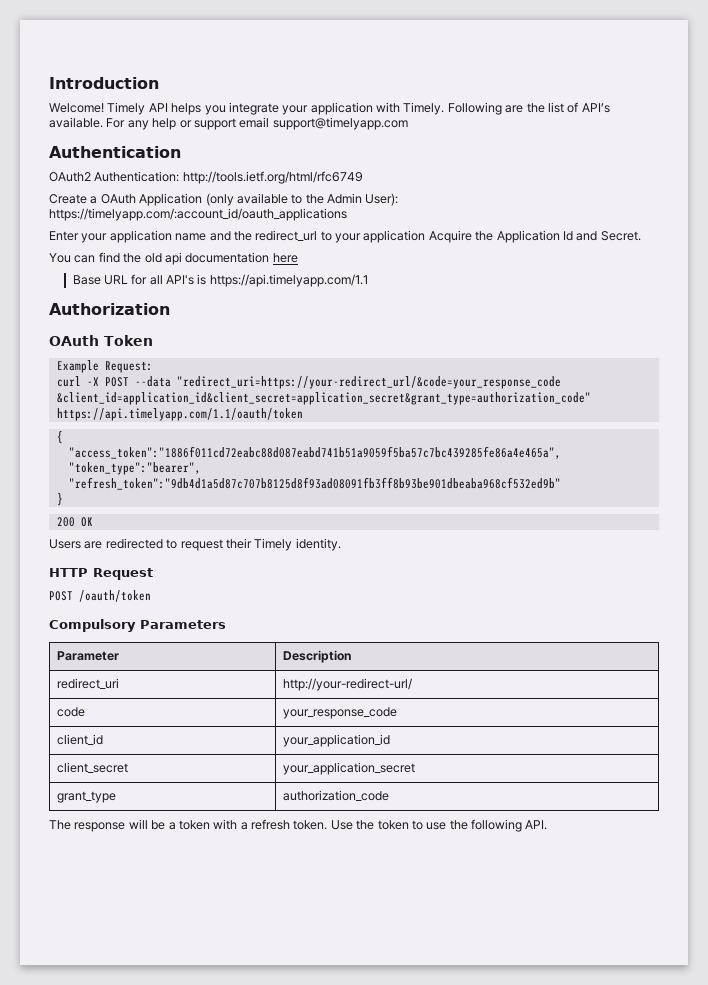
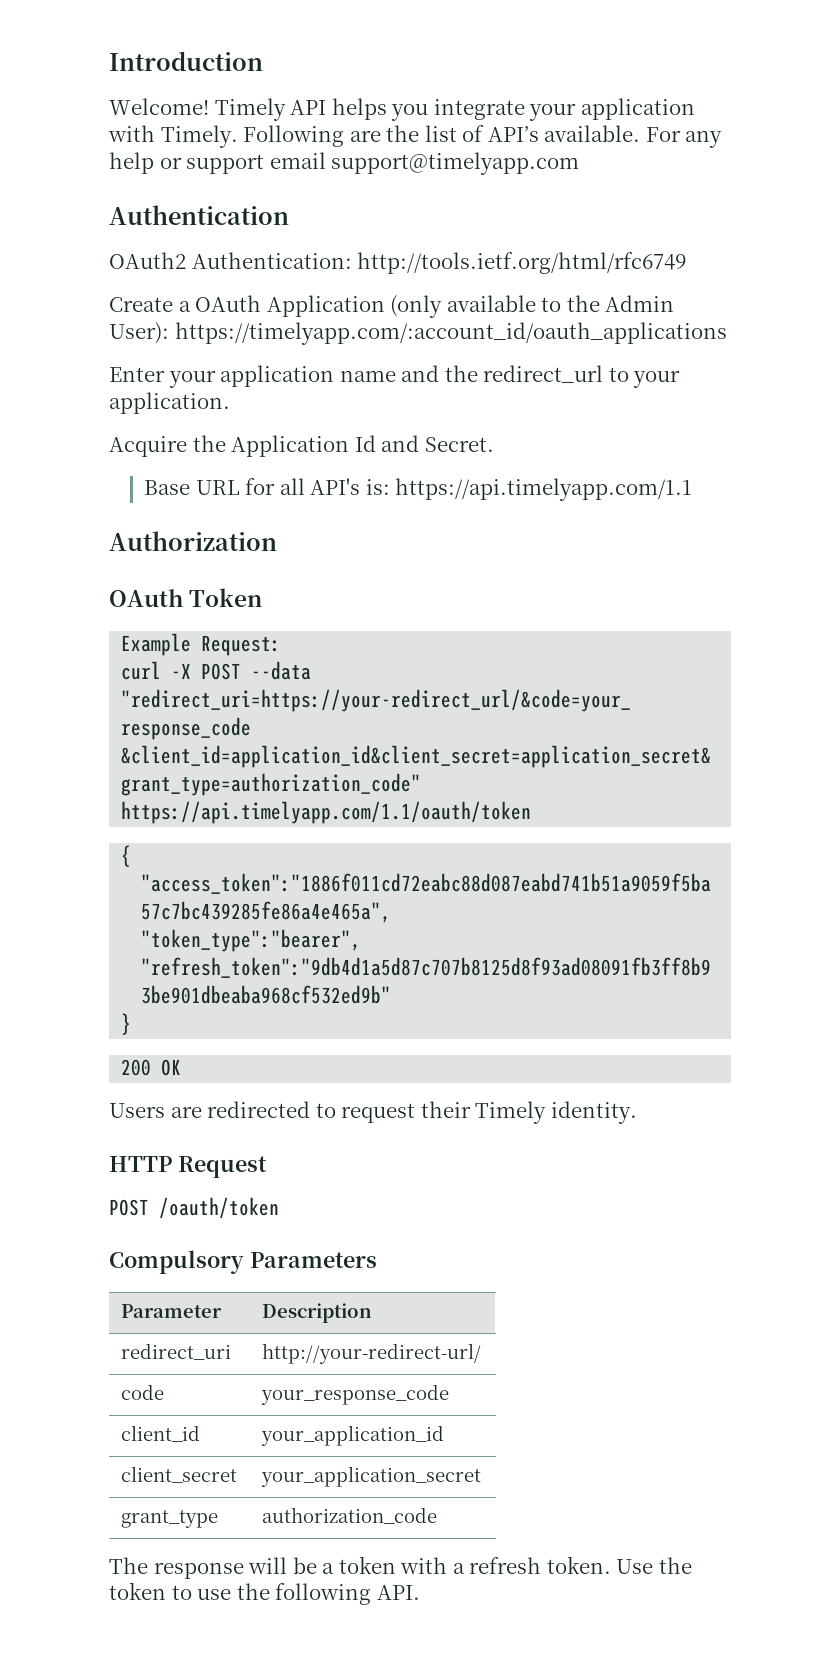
[363,230,426,243] application -> [109,392,230,414] application. //
[49,252,298,265] // You can find the old api documentation here -> (494, 444) none
[197,274,207,285] is -> [365,479,390,495] is:

